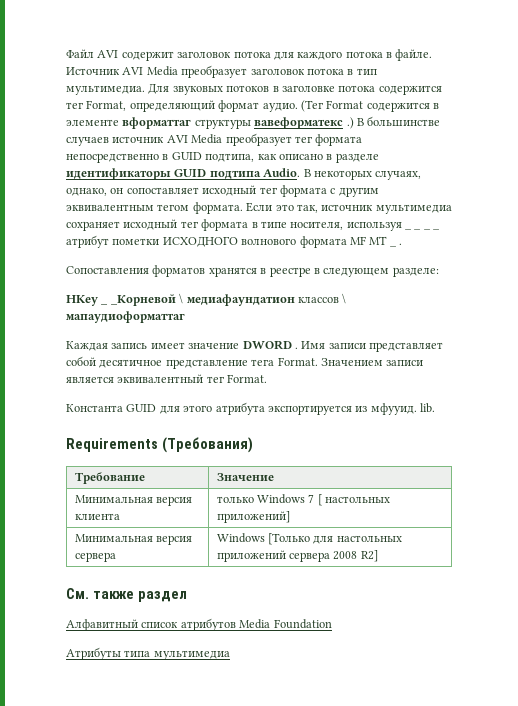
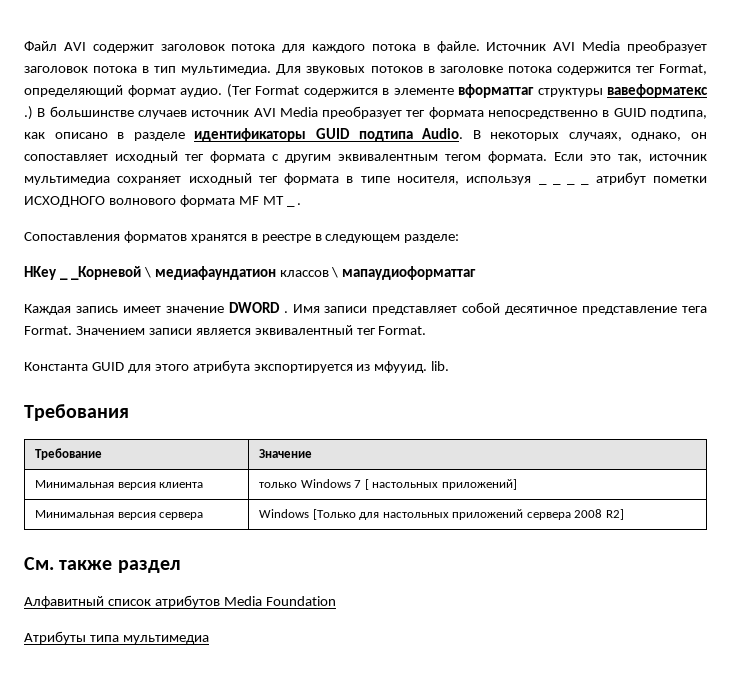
[66,437,253,453] Requirements (Требования) -> [24,404,129,421] Требования

